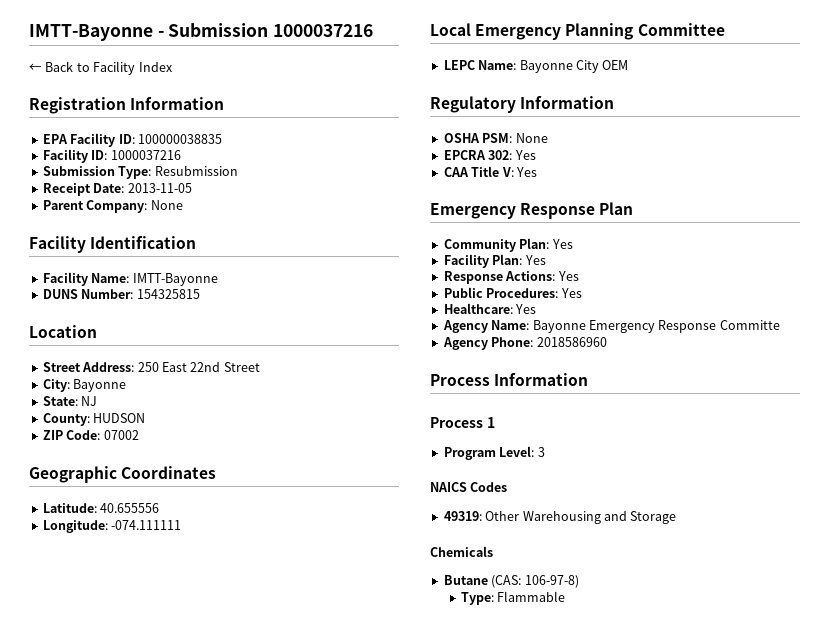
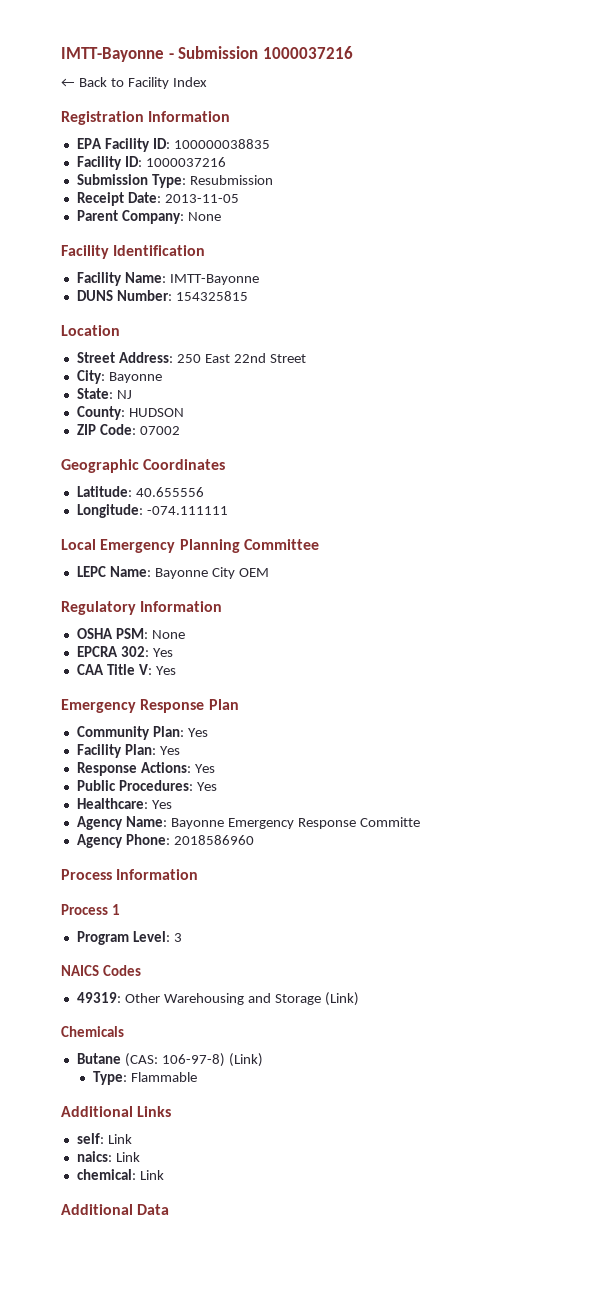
(677, 517) none -> [324,992,359,1006] (Link)
(579, 581) none -> [228,1053,263,1067] (Link)
(566, 596) none -> [61,1106,172,1117] [76,1133,132,1144] [76,1151,140,1162] [76,1169,164,1180] [61,1204,170,1215] // Additional Links // self: Link // naics: Link // chemical: Link // Additional Data

